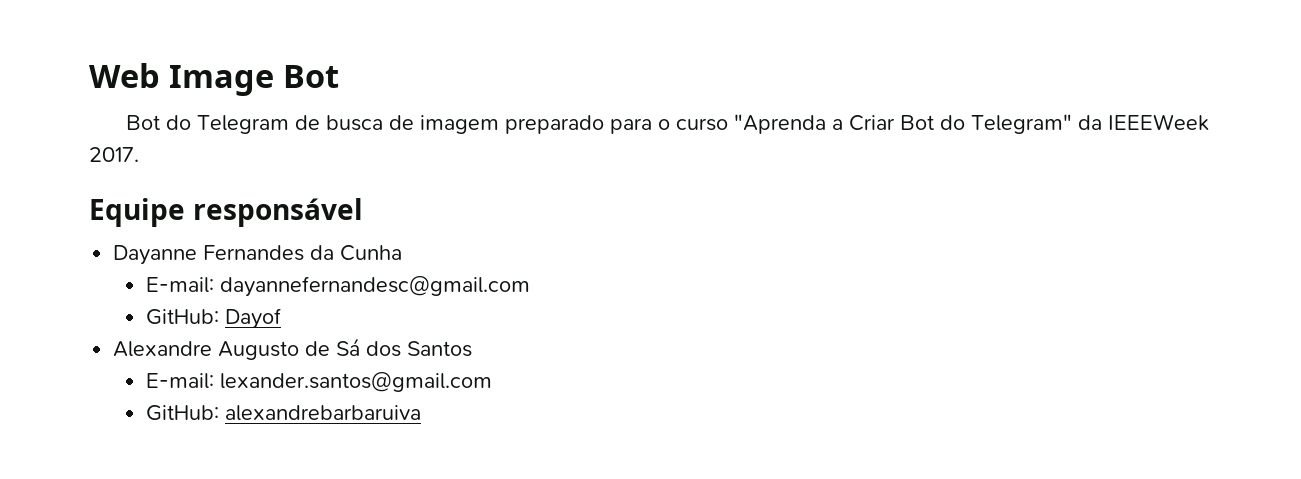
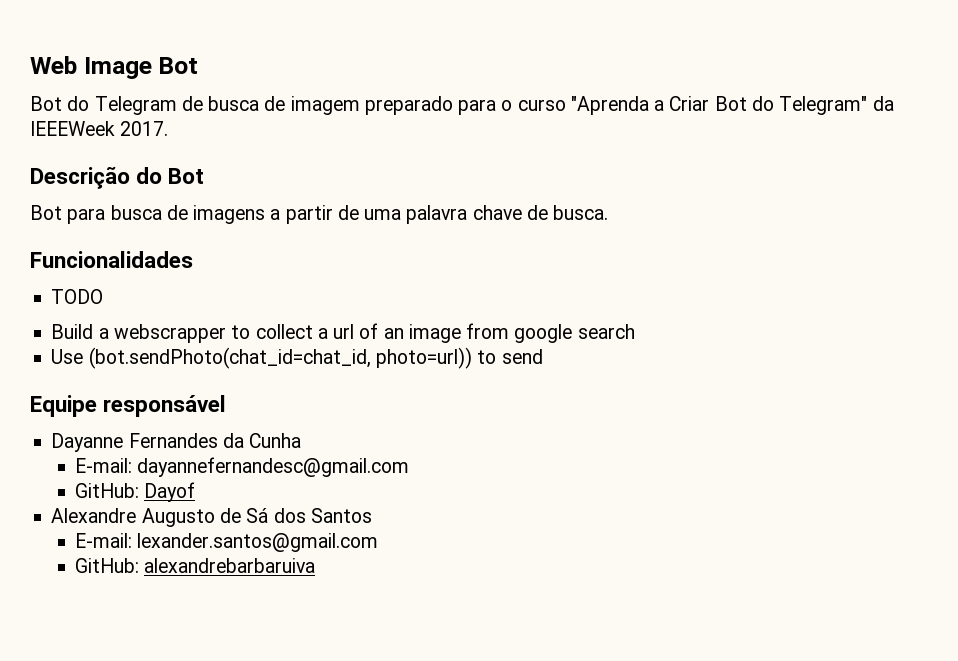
(139, 154) none -> [30,166,205,189] [30,205,609,224] [30,251,193,268] [51,289,104,304] [51,323,635,343] [51,347,543,369] // Descrição do Bot // Bot para busca de imagens a partir de uma palavra chave de busca. // Funcionalidades // TODO // Build a webscrapper to collect a url of an image from google search // Use (bot.sendPhoto(chat_id=chat_id, photo=url)) to send

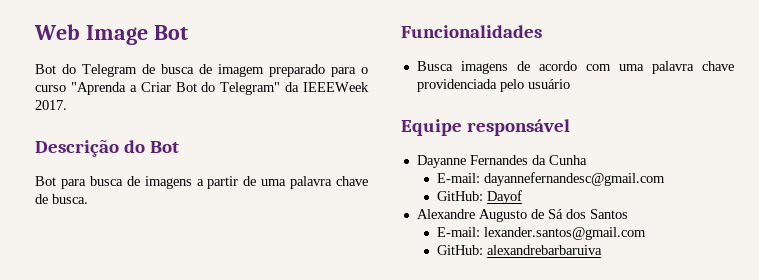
[51,289,104,304] [51,323,635,343] [51,347,543,369] TODO // Build a webscrapper to collect a url of an image from google search // Use (bot.sendPhoto(chat_id=chat_id, photo=url)) to send -> [416,61,734,74] [416,79,570,92] Busca imagens de acordo com uma palavra chave providenciada pelo usuário

